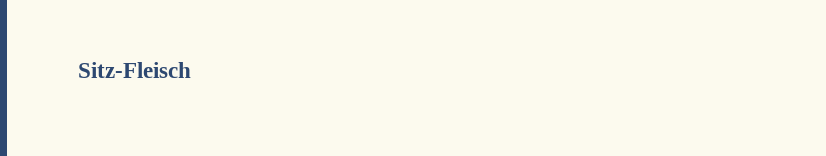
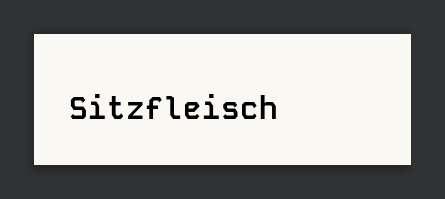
[78,62,191,78] Sitz-Fleisch -> [69,94,278,119] Sitzfleisch

